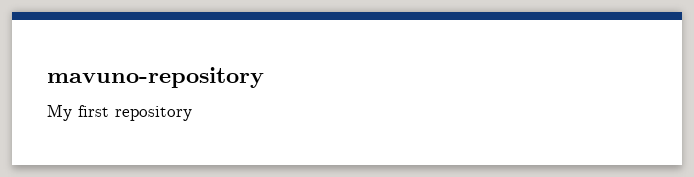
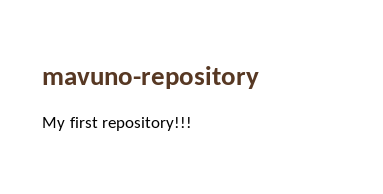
[115,106,192,121] repository -> [102,117,193,131] repository!!!

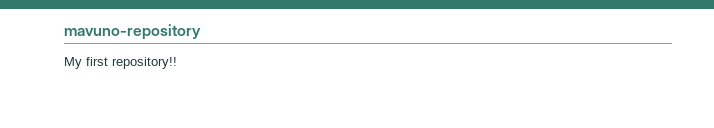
[102,117,193,131] repository!!! -> [112,57,177,69] repository!!

